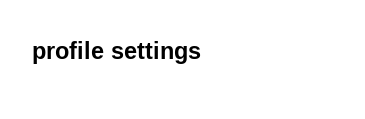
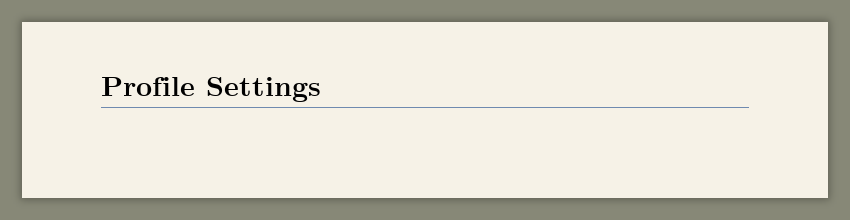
[32,41,201,64] profile settings -> [101,77,321,102] Profile Settings

